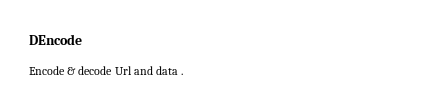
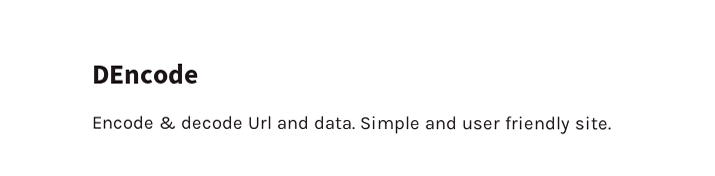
[156,66,184,75] data . -> [312,115,611,135] data. Simple and user friendly site.

